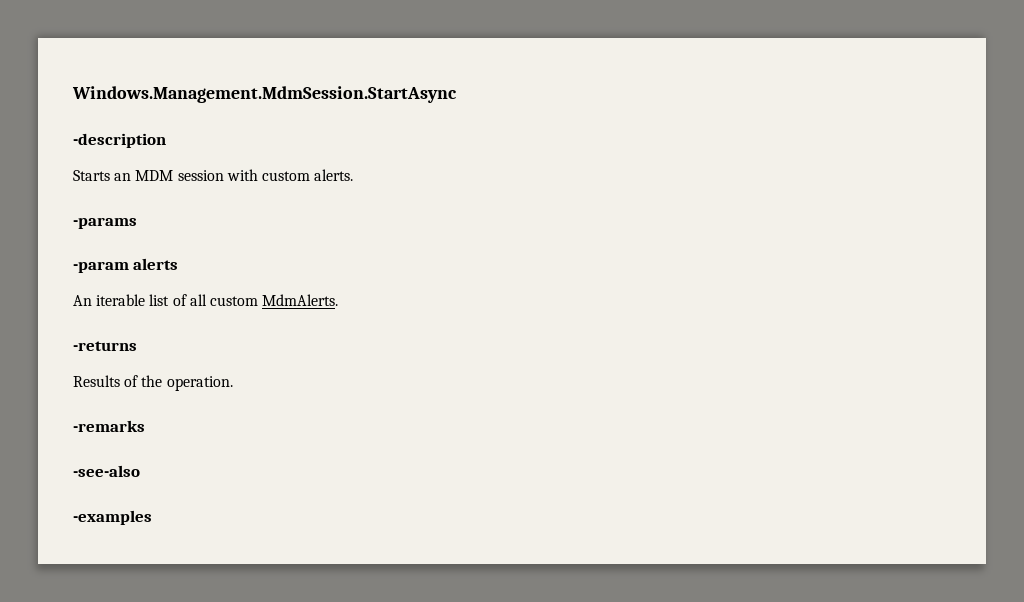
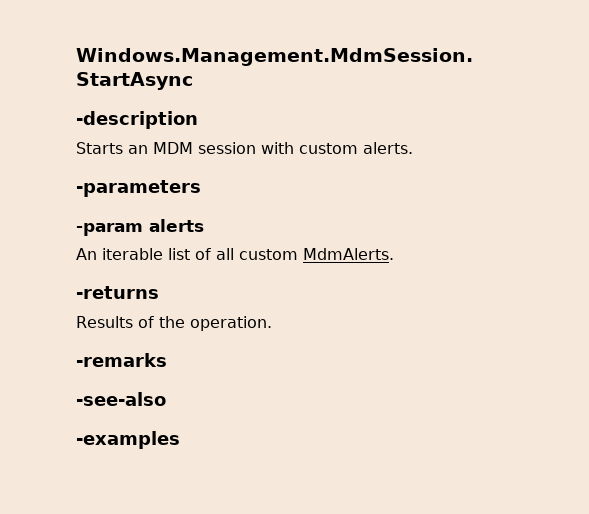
[73,217,137,229] -params -> [76,180,201,197] -parameters

